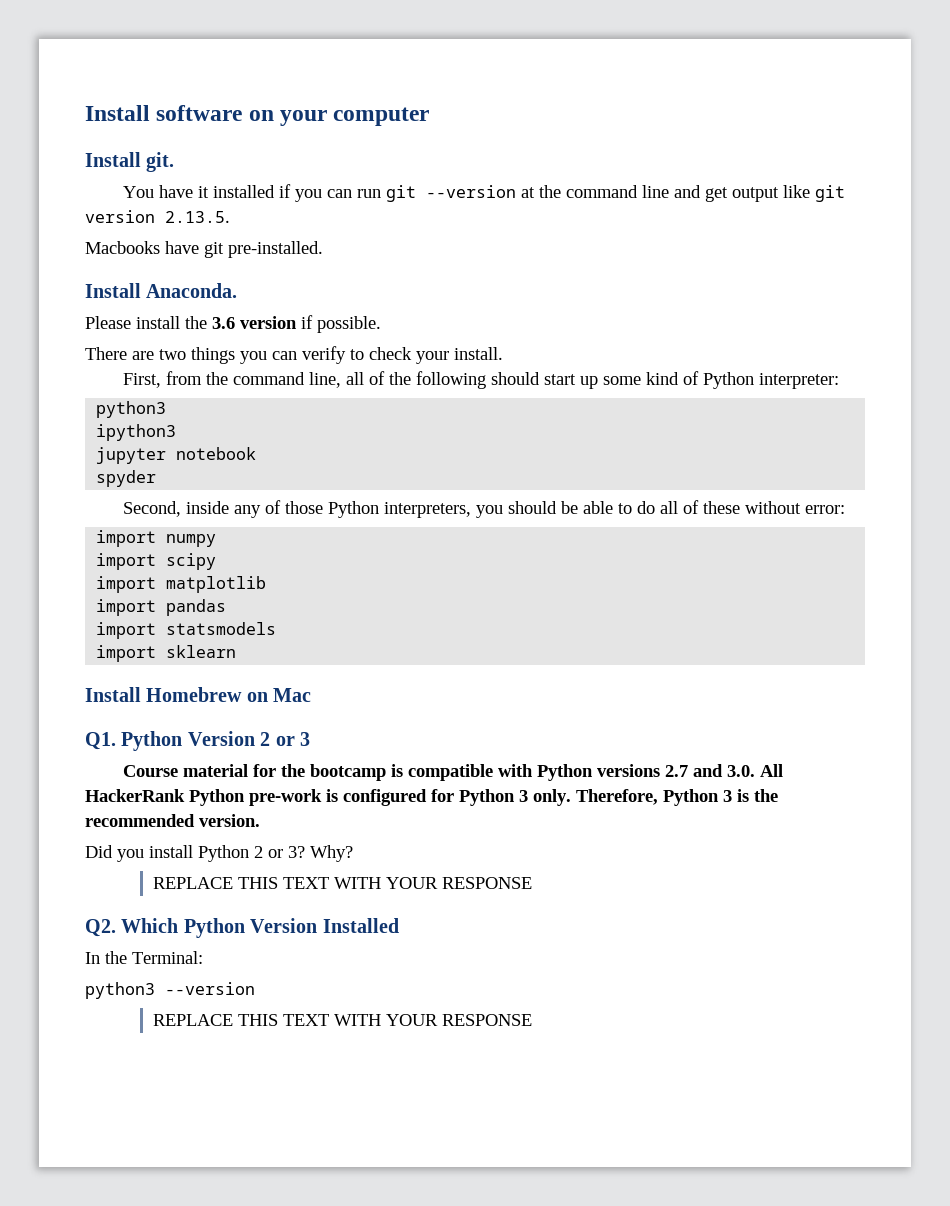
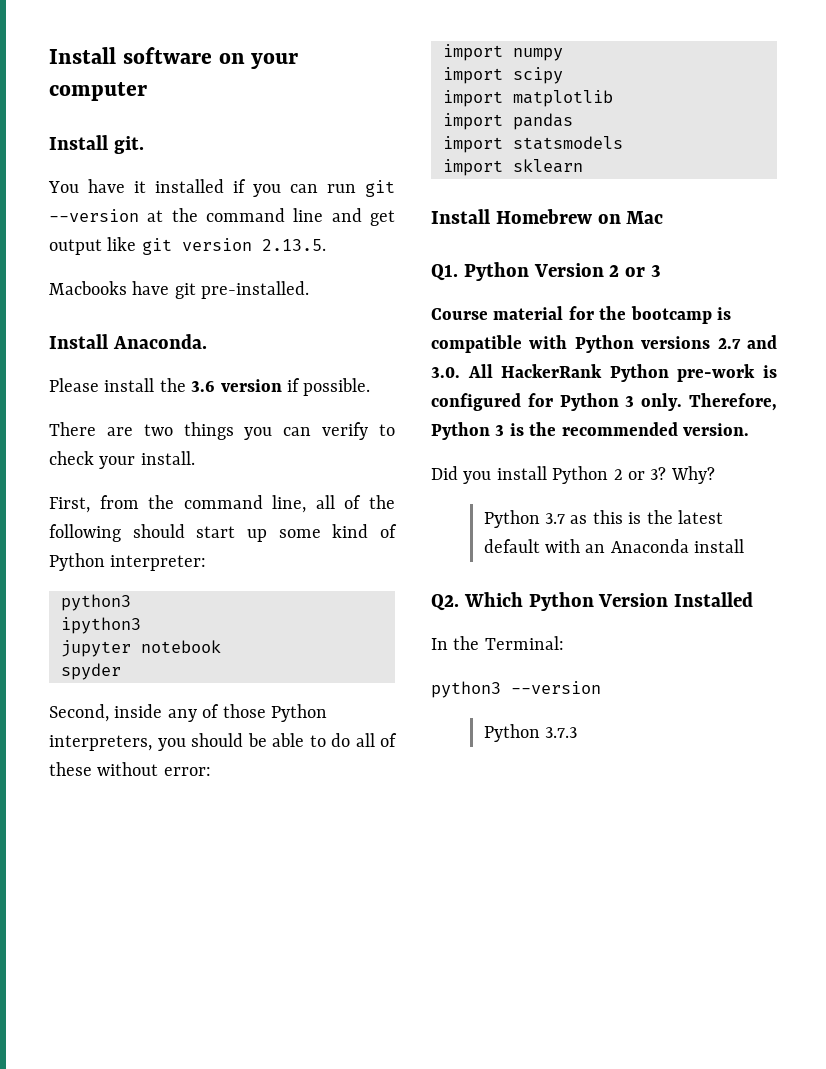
[152,877,532,889] REPLACE THIS TEXT WITH YOUR RESPONSE -> [483,510,724,528] [483,539,745,553] Python 3.7 as this is the latest default with an Anaconda install
[152,1014,532,1026] REPLACE THIS TEXT WITH YOUR RESPONSE -> [483,724,578,742] Python 3.7.3

